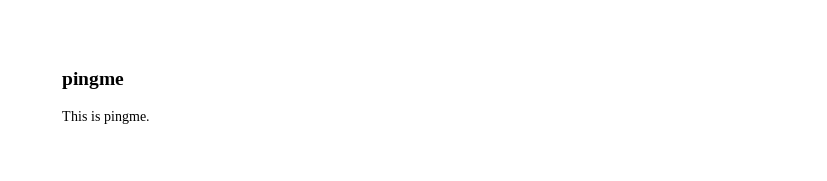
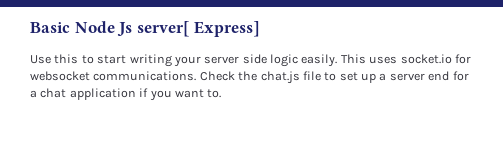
[62,72,124,89] [62,111,150,124] pingme // This is pingme. -> [30,21,261,37] [30,54,471,67] [30,71,469,84] [30,88,222,101] Basic Node Js server[ Express] // Use this to start writing your server side logic easily. This uses socket.io for websocket communications. Check the chat.js file to set up a server end for a chat application if you want to.

